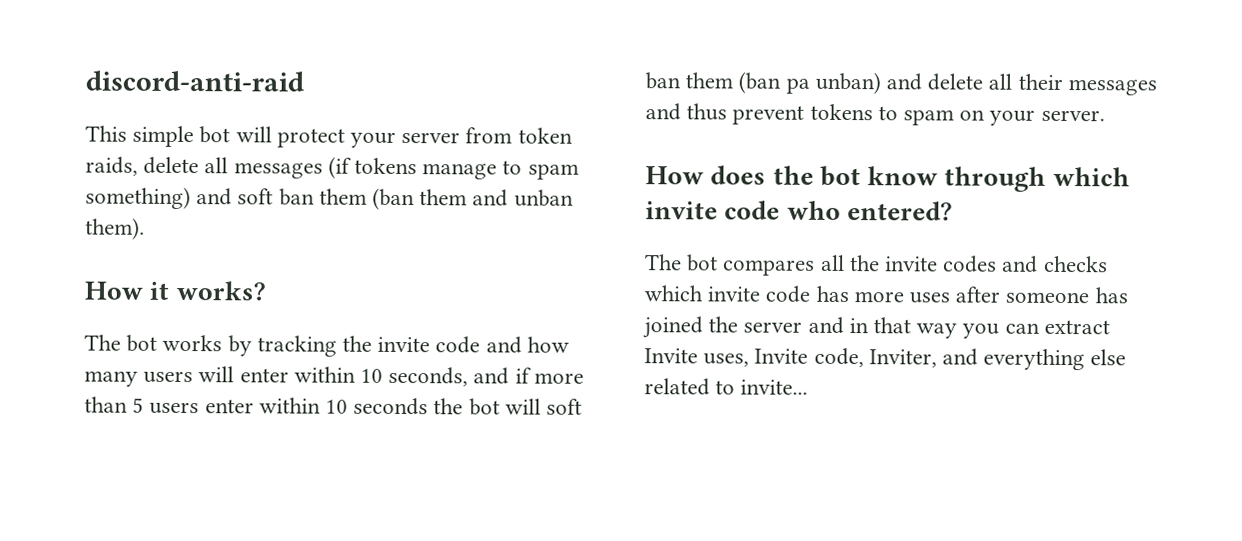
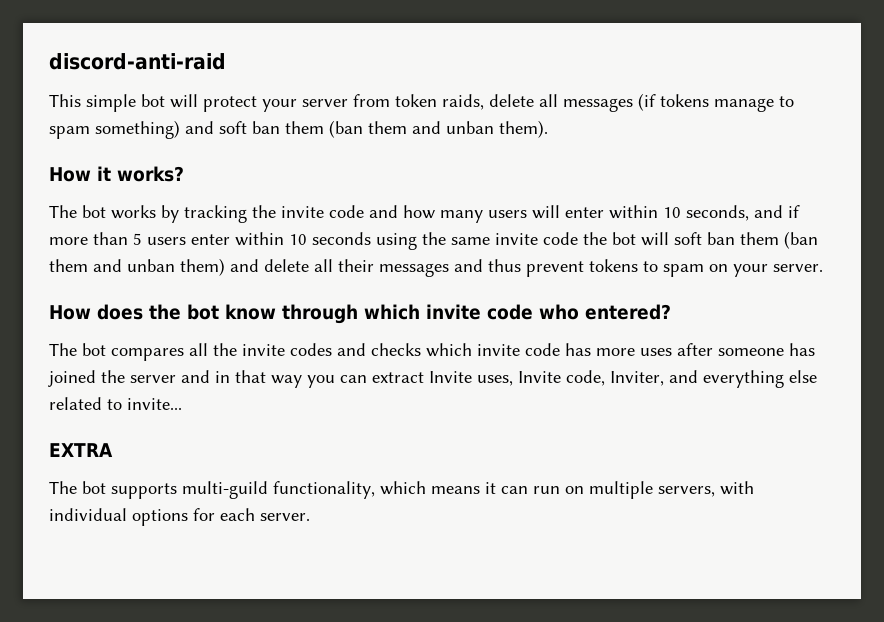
(429, 406) none -> [376,232,578,250] using the same invite code
[785,71,881,95] pa unban) -> [49,258,225,276] them and unban them)
(809, 387) none -> [49,443,113,457] [49,481,754,499] [49,508,310,526] // EXTRA // The bot supports multi-guild functionality, which means it can run on multiple servers, with individual options for each server.

